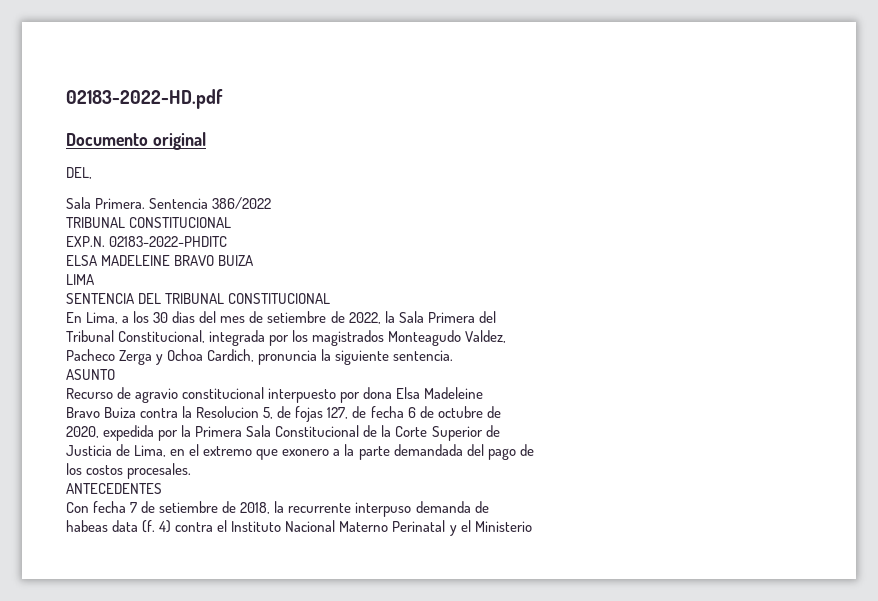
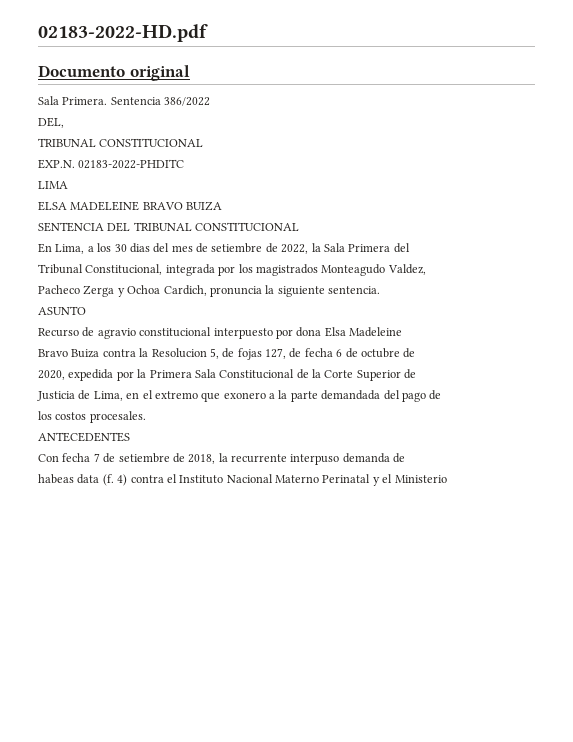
[66,167,92,179] // DEL, -> (190, 73) none
(272, 203) none -> [38,117,64,128] // DEL,
(228, 241) none -> [38,181,68,189] // LIMA
[66,274,94,285] // LIMA -> (223, 206) none

